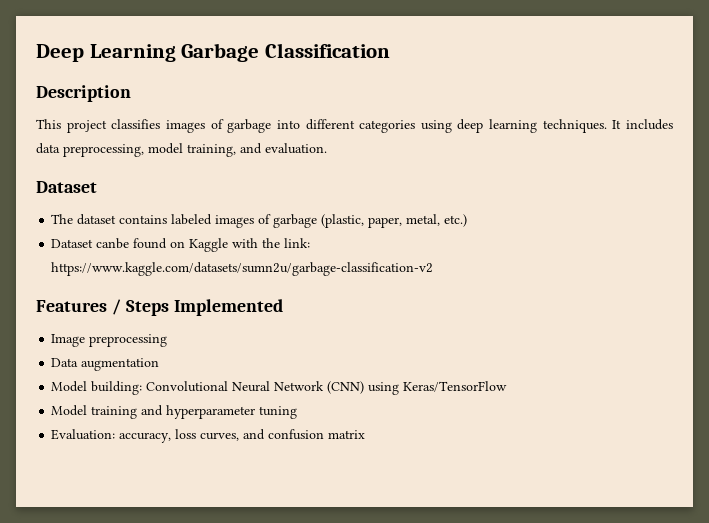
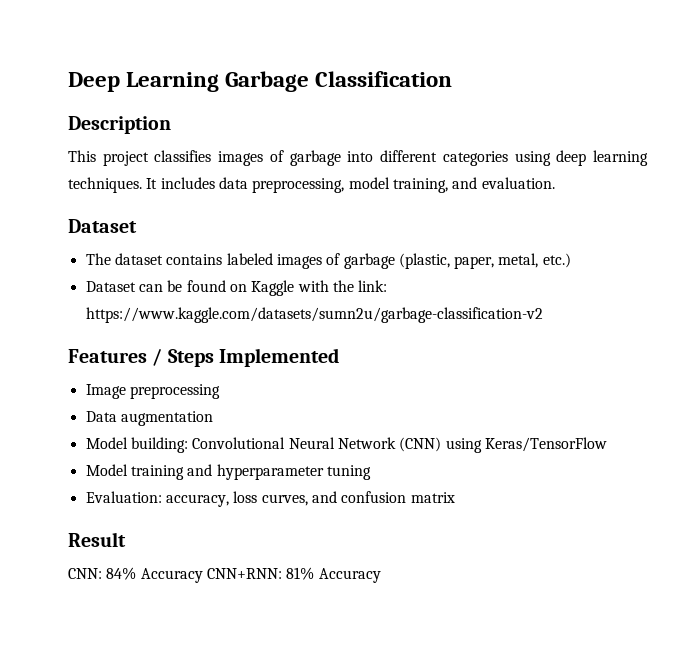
[96,238,130,249] canbe -> [138,280,183,292] can be
(366, 434) none -> [68,532,126,547] [68,567,381,583] // Result // CNN: 84% Accuracy CNN+RNN: 81% Accuracy

